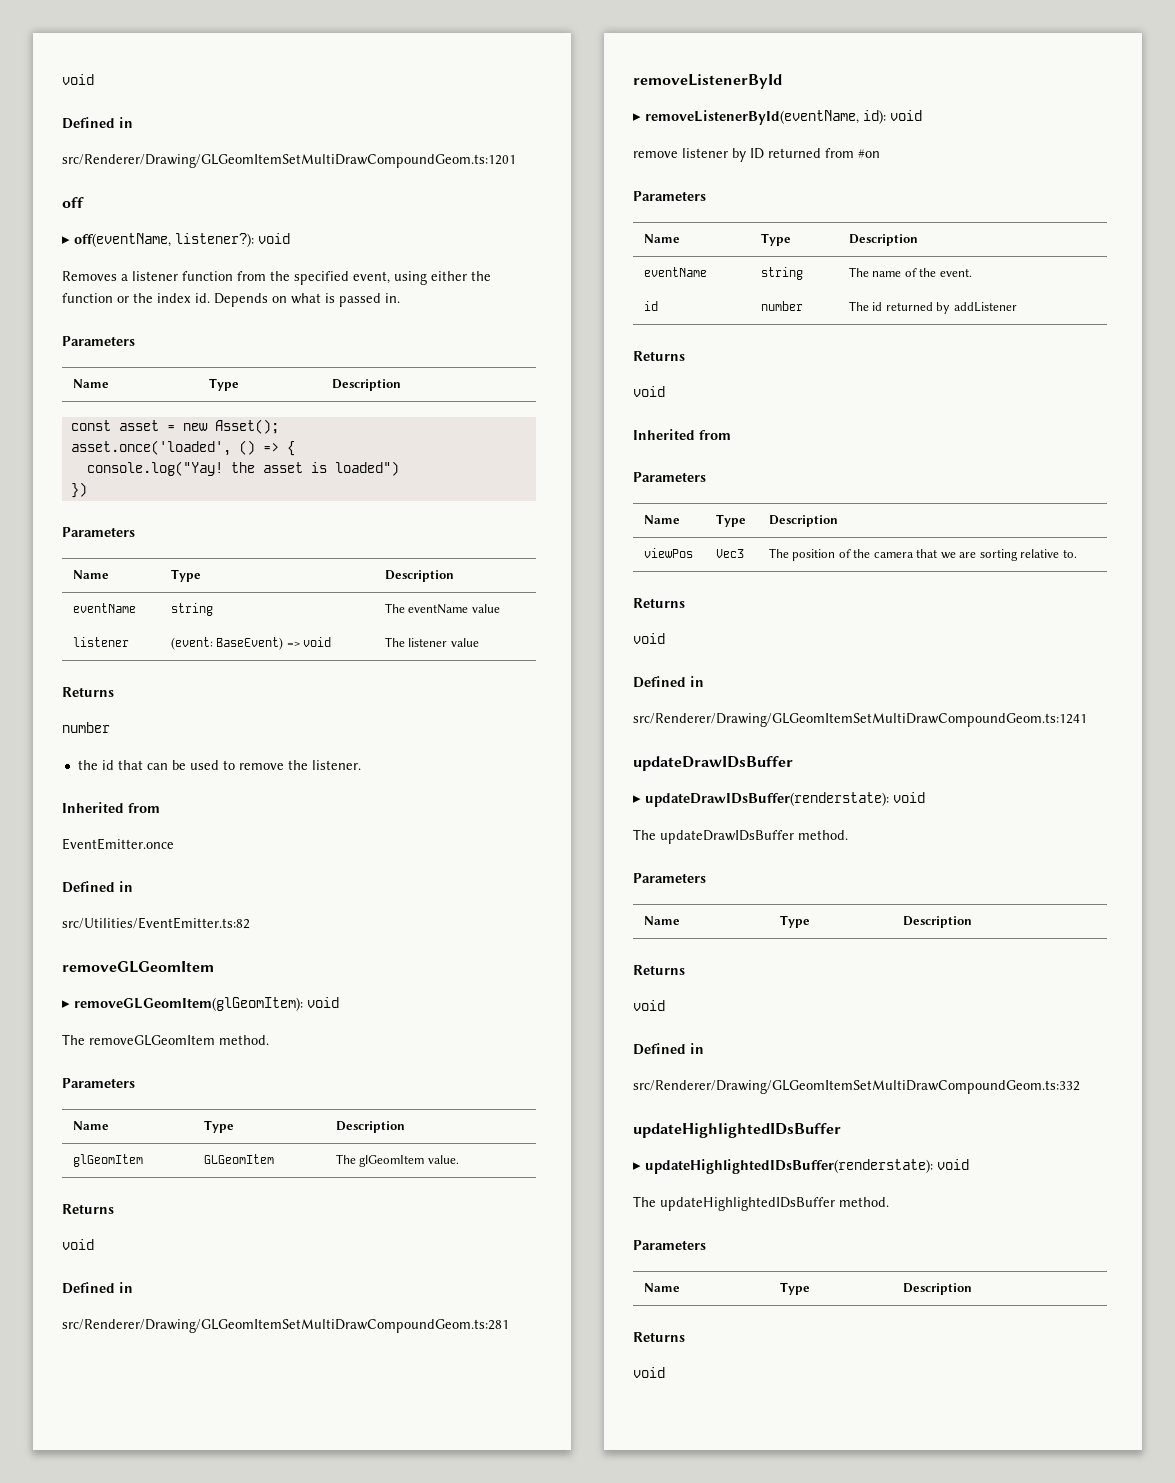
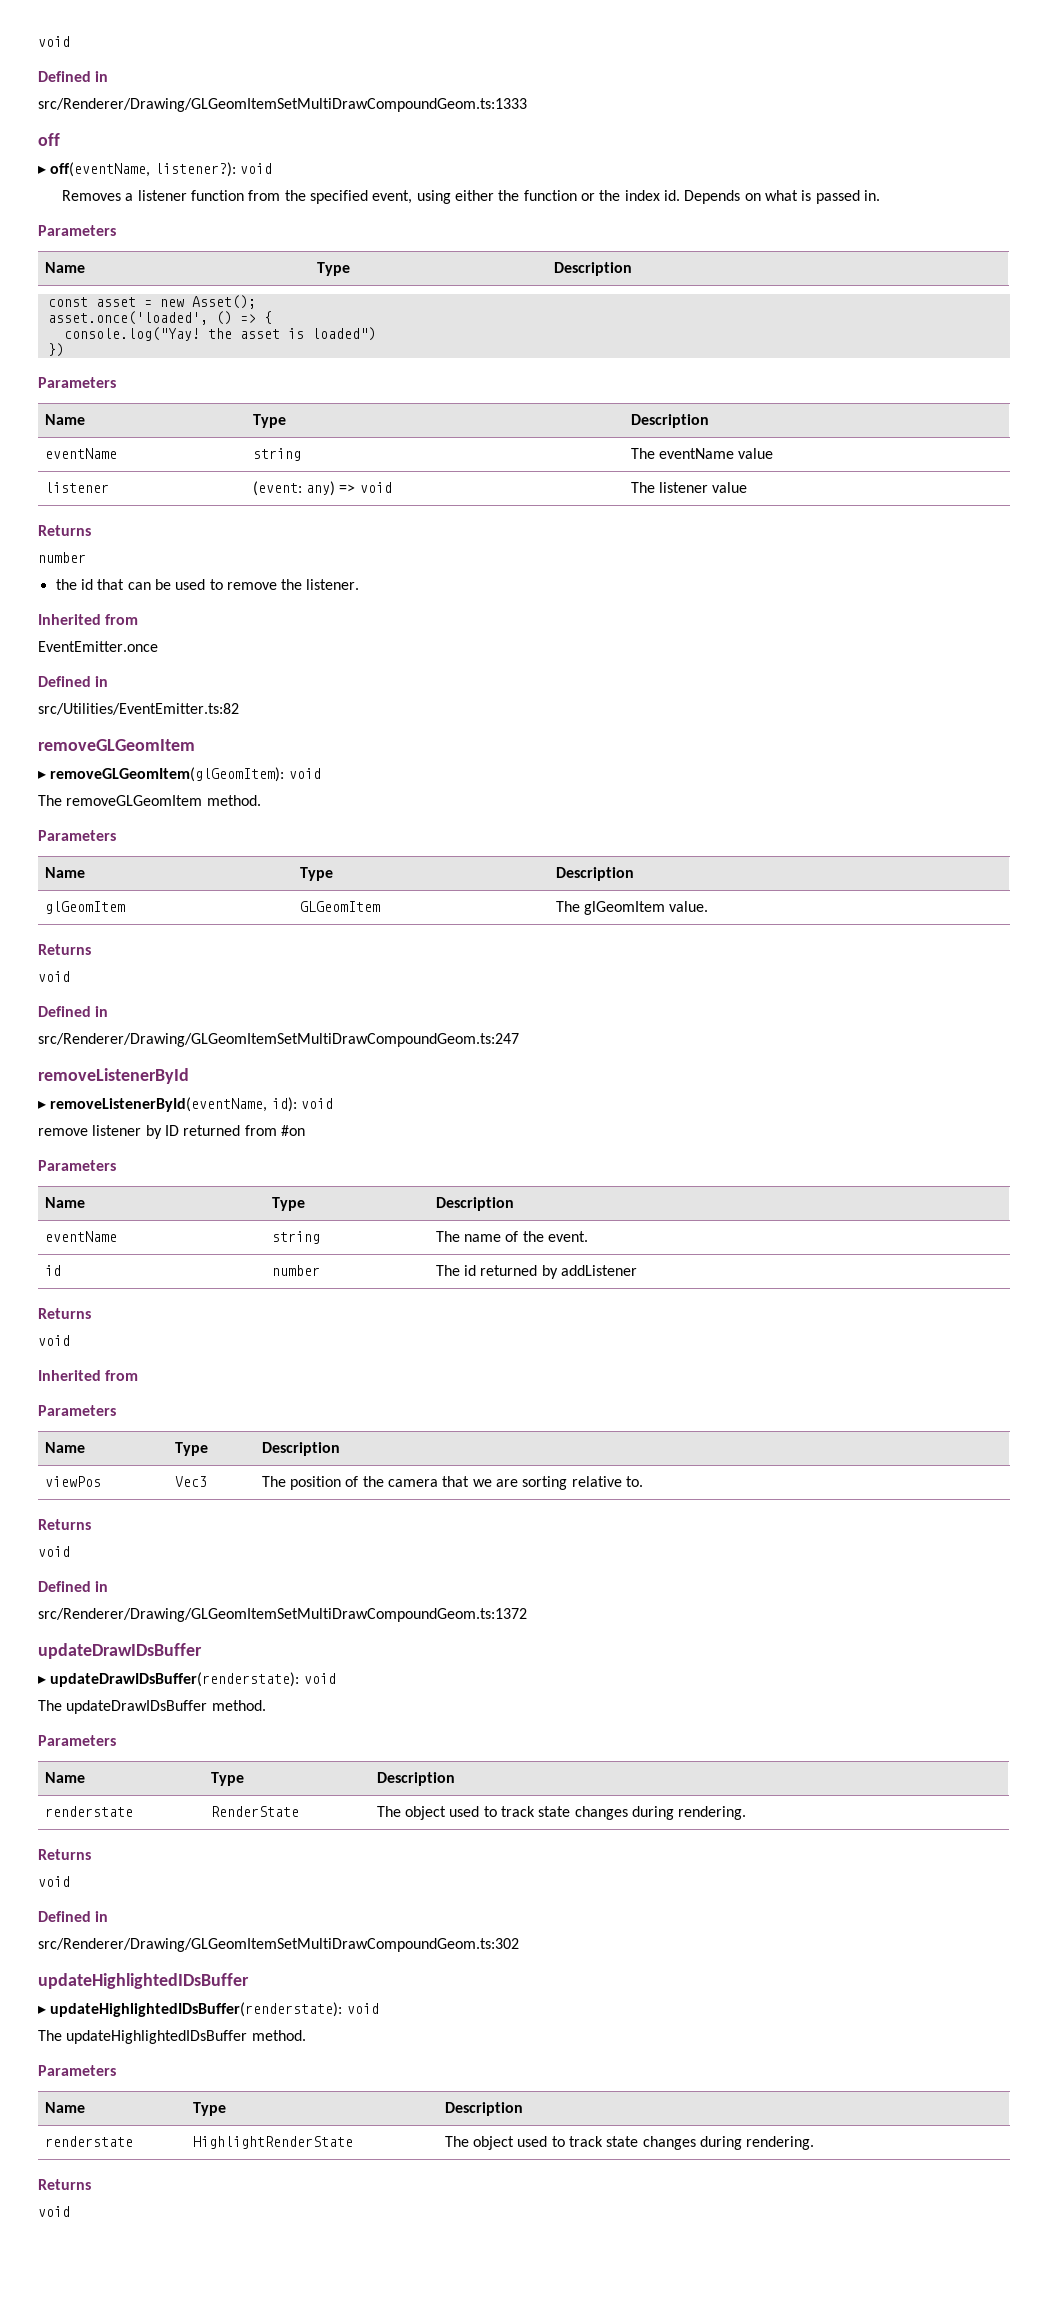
[62,74,94,85] [62,117,133,129] [62,154,516,168] void // Defined in // src/Renderer/Drawing/GLGeomItemSetMultiDrawCompoundGeom.ts:1201 -> [38,36,70,47] [38,71,109,82] [38,98,527,112] void // Defined in // src/Renderer/Drawing/GLGeomItemSetMultiDrawCompoundGeom.ts:1333
[216,637,284,650] BaseEvent) -> [306,481,336,496] any)
[62,1319,509,1333] src/Renderer/Drawing/GLGeomItemSetMultiDrawCompoundGeom.ts:281 -> [38,1033,519,1047] src/Renderer/Drawing/GLGeomItemSetMultiDrawCompoundGeom.ts:247
[633,713,1087,727] src/Renderer/Drawing/GLGeomItemSetMultiDrawCompoundGeom.ts:1241 -> [38,1608,527,1622] src/Renderer/Drawing/GLGeomItemSetMultiDrawCompoundGeom.ts:1372
[633,965,685,975] [633,1000,665,1011] [633,1043,704,1055] [633,1080,1080,1094] // Returns // void // Defined in // src/Renderer/Drawing/GLGeomItemSetMultiDrawCompoundGeom.ts:332 -> [44,1806,133,1817] [210,1806,299,1817] [376,1806,747,1820] [38,1849,91,1860] [38,1876,70,1887] [38,1911,109,1922] [38,1938,519,1952] // renderstate | RenderState | The object used to track state changes during rendering. // Returns // void // Defined in // src/Renderer/Drawing/GLGeomItemSetMultiDrawCompoundGeom.ts:302
(972, 1289) none -> [44,2136,133,2147] [192,2136,353,2149] [444,2136,815,2150] // renderstate | HighlightRenderState | The object used to track state changes during rendering.

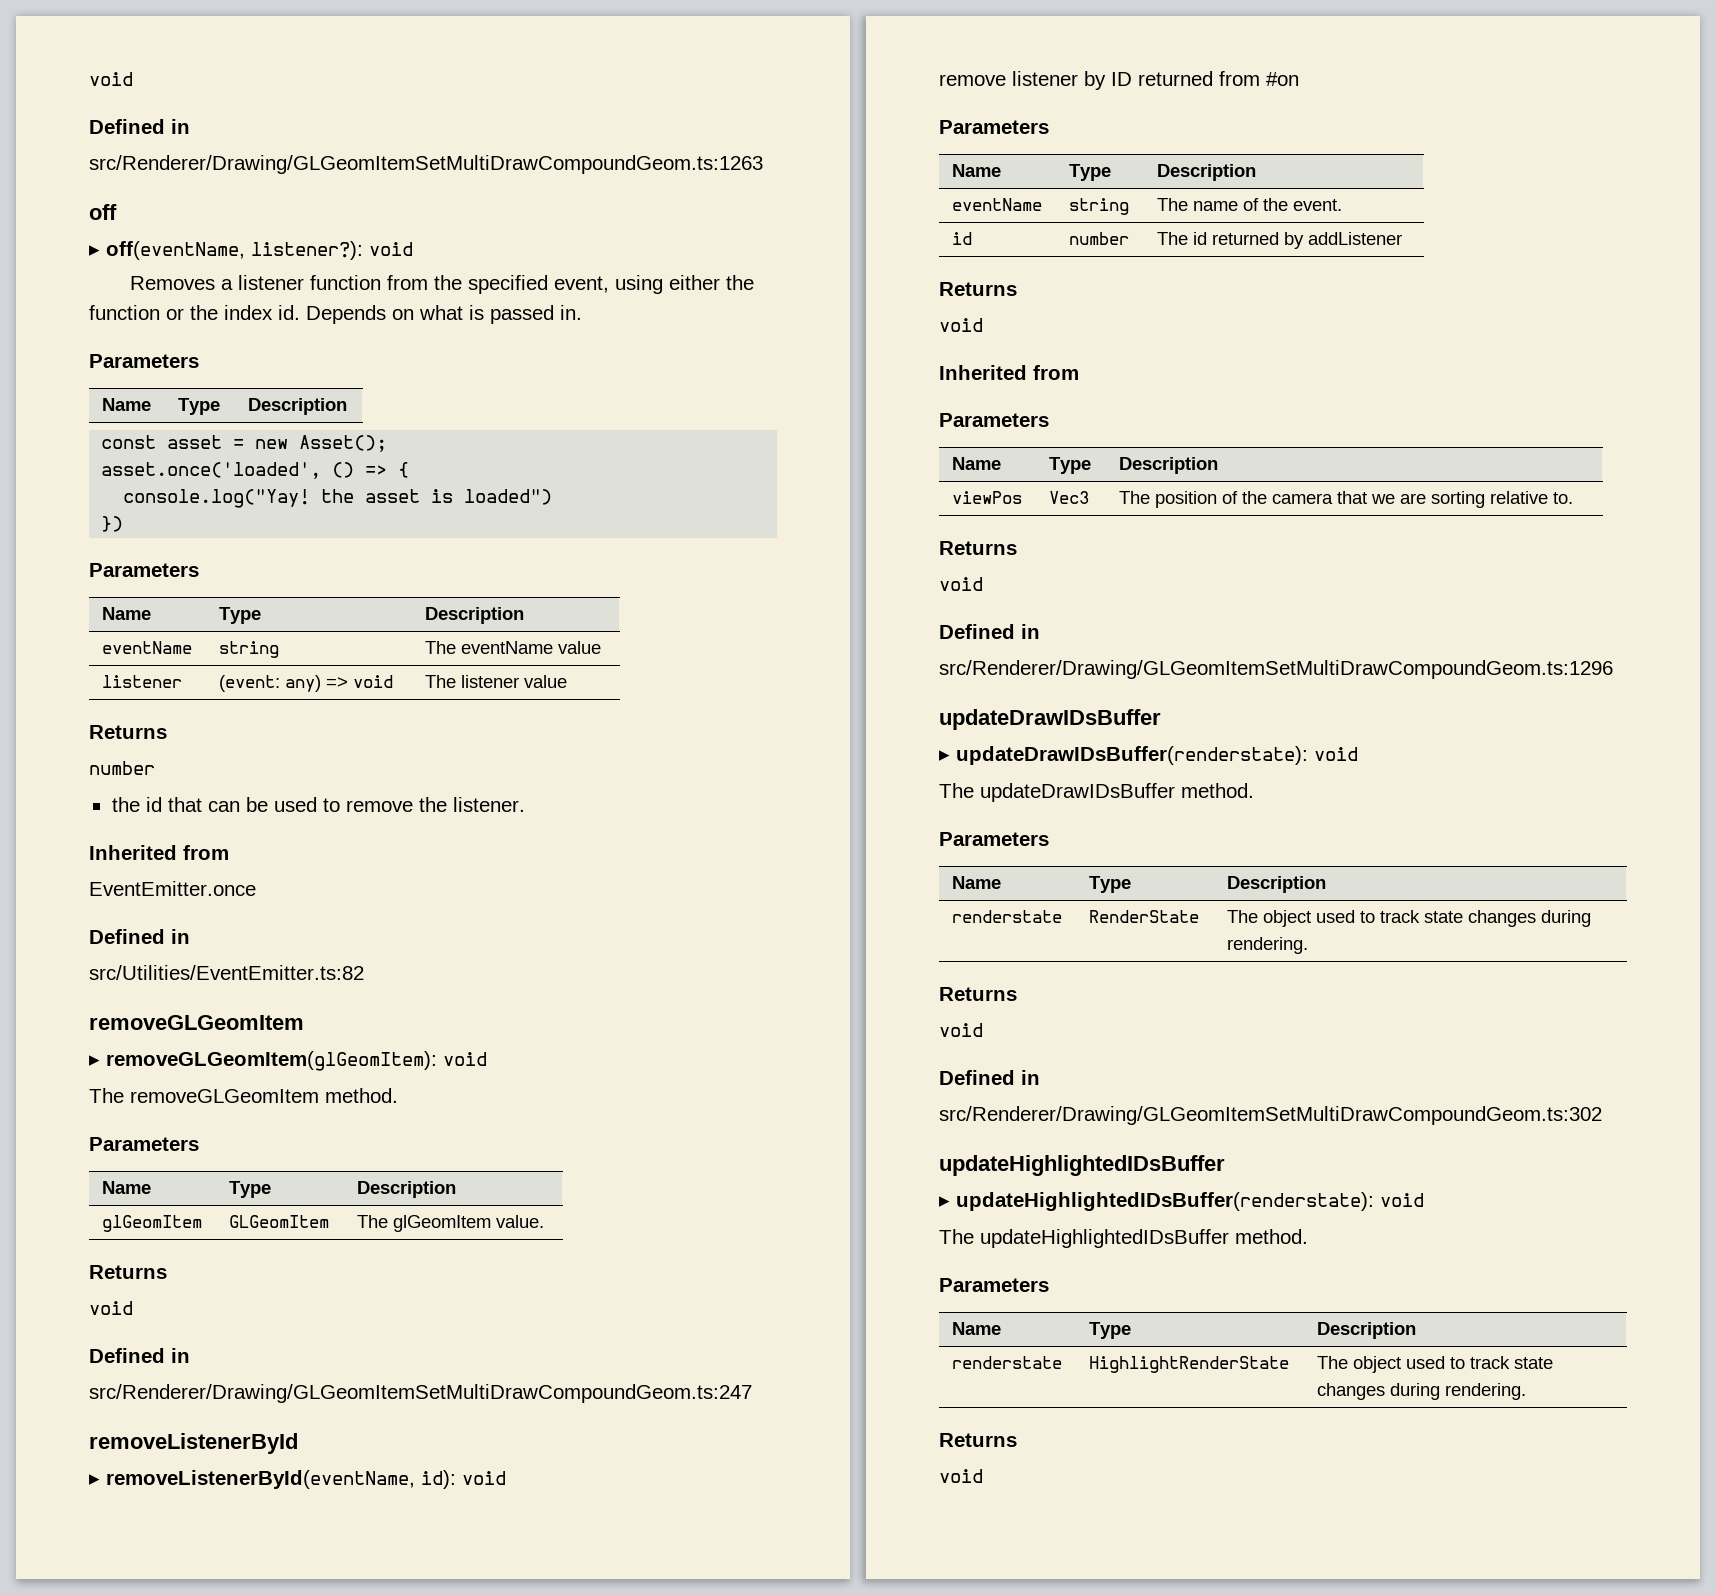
[38,36,70,47] [38,71,109,82] [38,98,527,112] void // Defined in // src/Renderer/Drawing/GLGeomItemSetMultiDrawCompoundGeom.ts:1333 -> [89,72,133,86] [89,119,190,134] [89,155,763,174] void // Defined in // src/Renderer/Drawing/GLGeomItemSetMultiDrawCompoundGeom.ts:1263
[38,1608,527,1622] src/Renderer/Drawing/GLGeomItemSetMultiDrawCompoundGeom.ts:1372 -> [939,660,1613,679] src/Renderer/Drawing/GLGeomItemSetMultiDrawCompoundGeom.ts:1296

